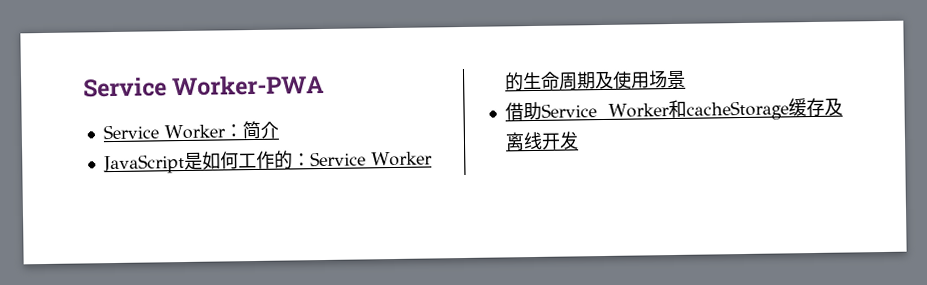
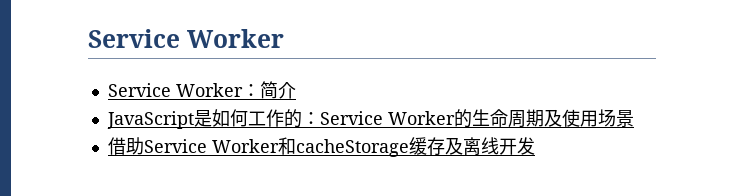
[83,74,325,98] Service Worker-PWA -> [88,29,284,48] Service Worker

